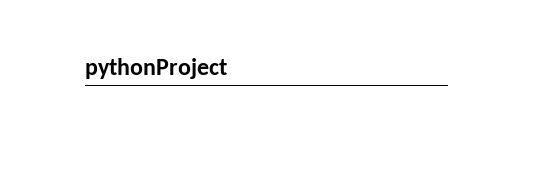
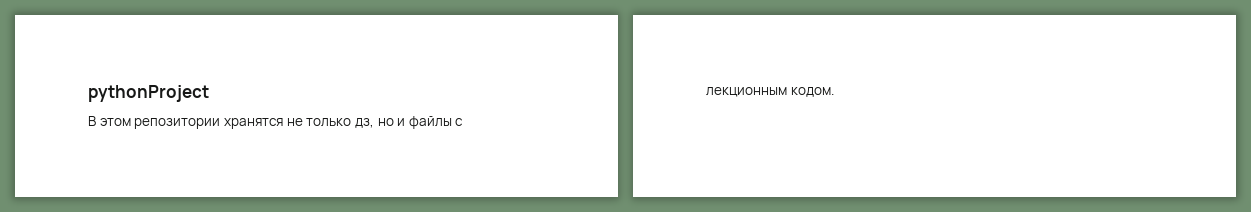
(227, 68) none -> [88,116,464,129] [706,87,834,97] // В этом репозитории хранятся не только дз, но и файлы с лекционным кодом.

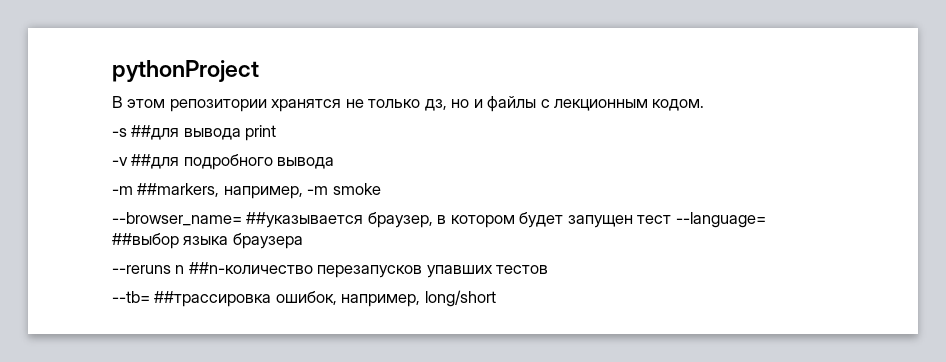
(834, 92) none -> [112,125,277,141] [112,154,335,170] [112,183,381,199] [112,212,766,228] [112,233,303,249] [112,262,549,278] [112,290,496,307] // -s ##для вывода print // -v ##для подробного вывода // -m ##markers, например, -m smoke // --browser_name= ##указывается браузер, в котором будет запущен тест --language= ##выбор языка браузера // --reruns n ##n-количество перезапусков упавших тестов // --tb= ##трассировка ошибок, например, long/short

